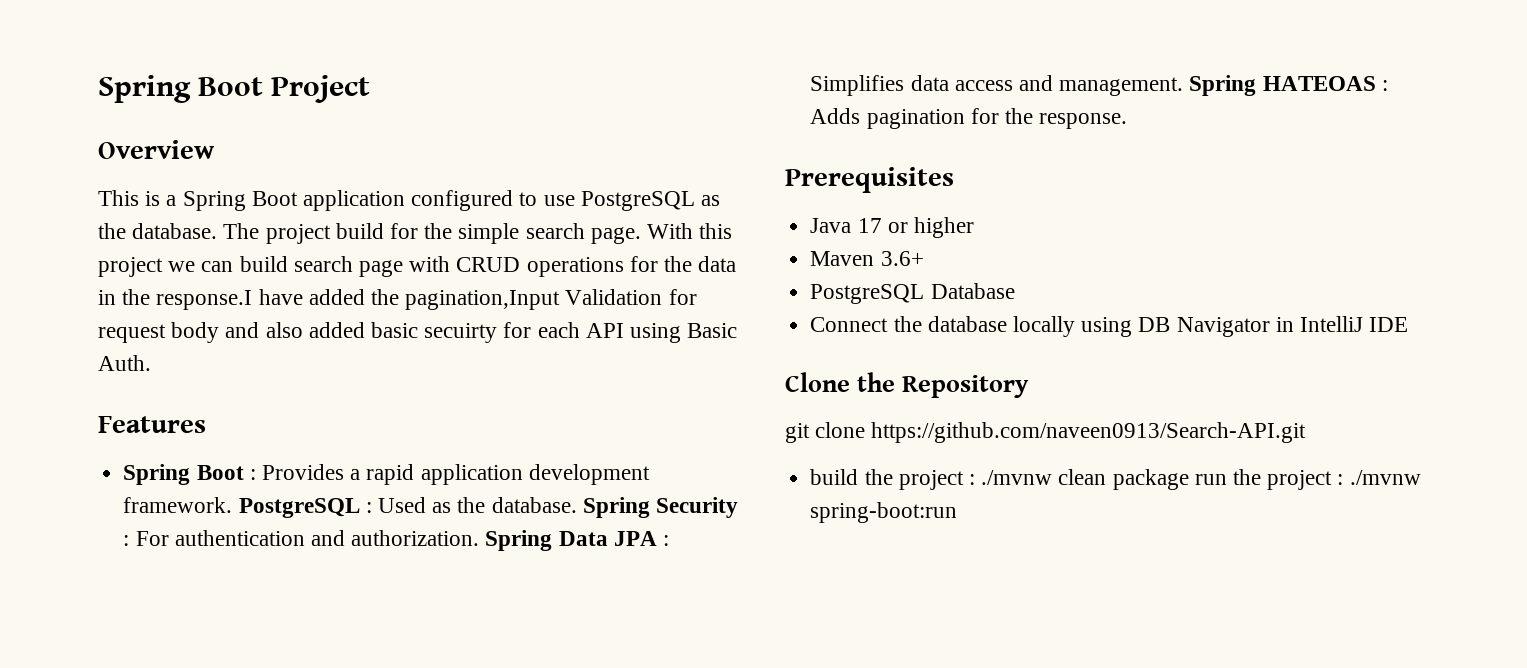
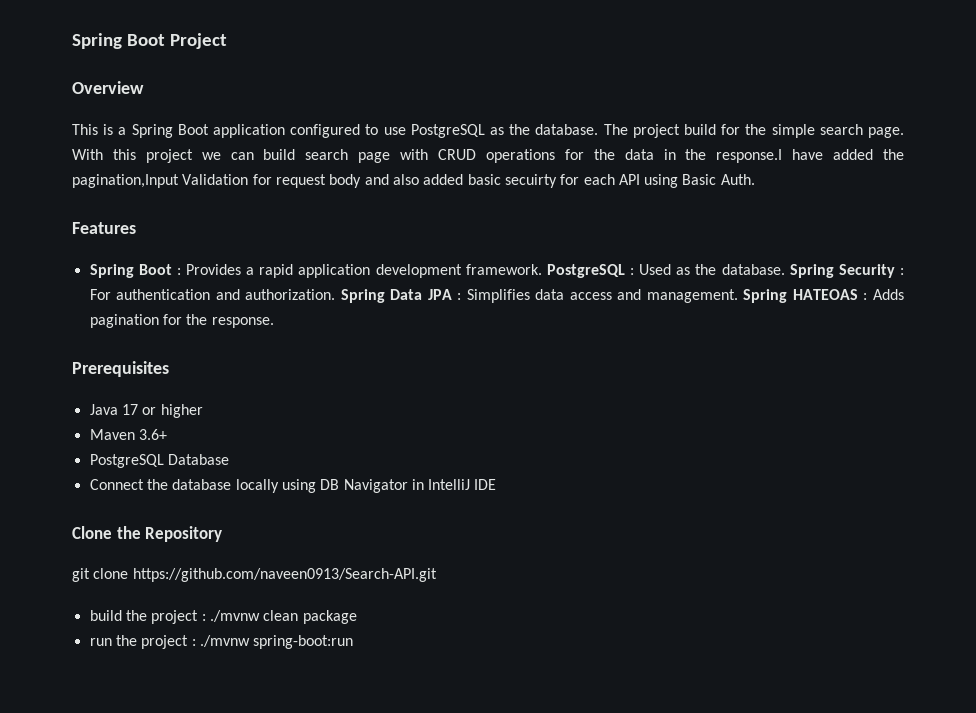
(1189, 479) none -> (357, 617) //

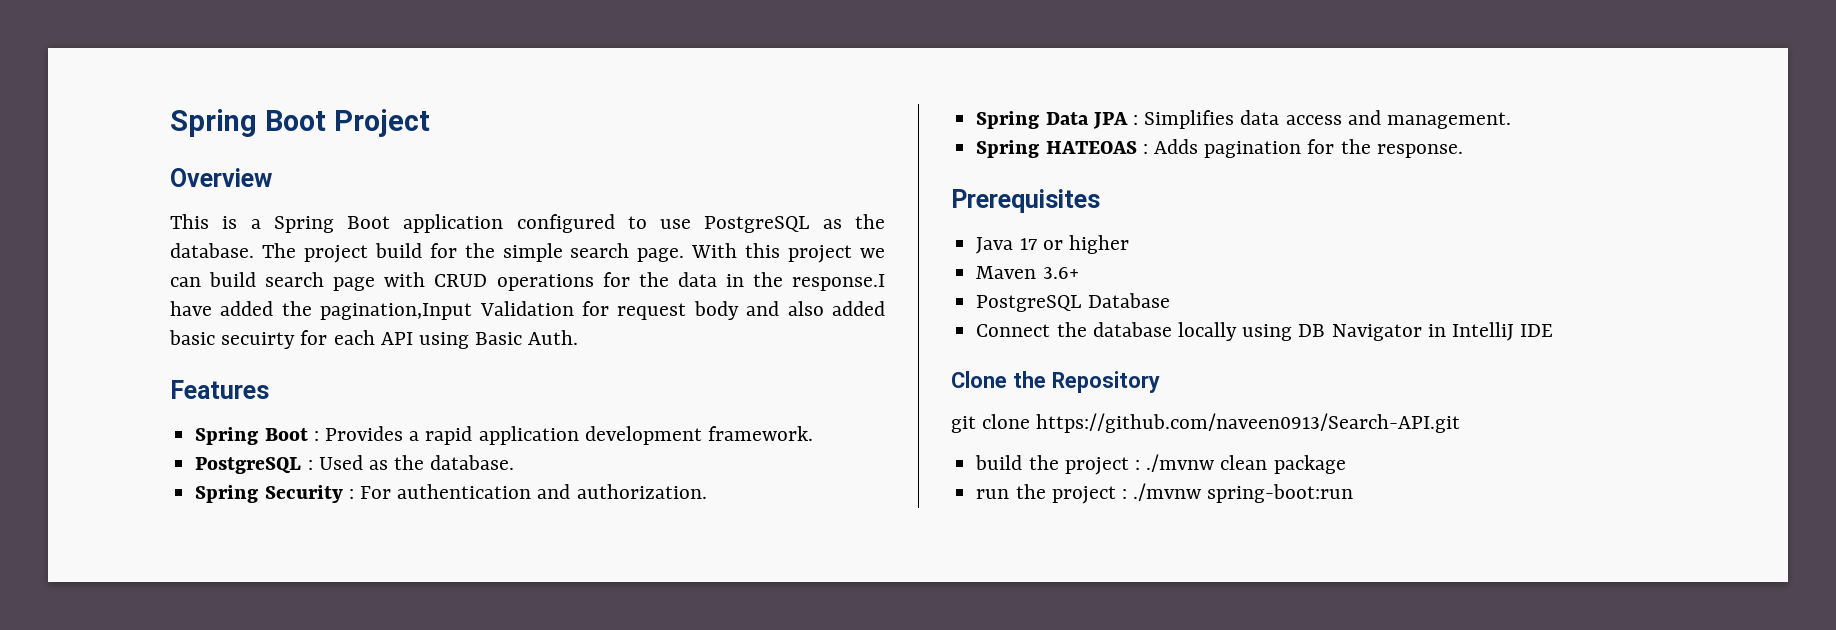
(542, 269) none -> (813, 433) //
(785, 269) none -> (515, 462) //
(336, 294) none -> (707, 491) //
(738, 296) none -> (1511, 120) //

